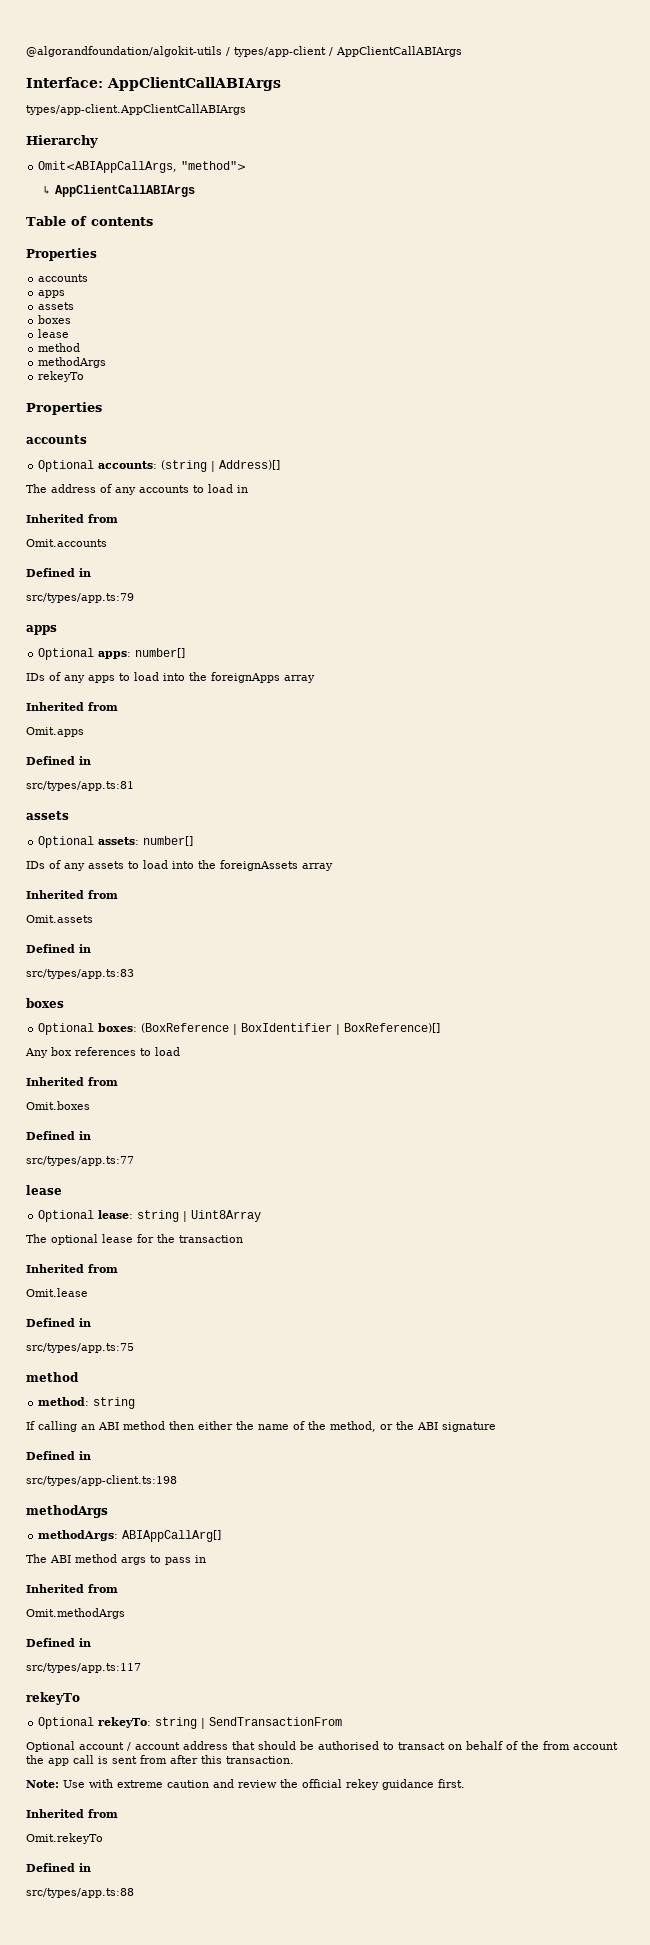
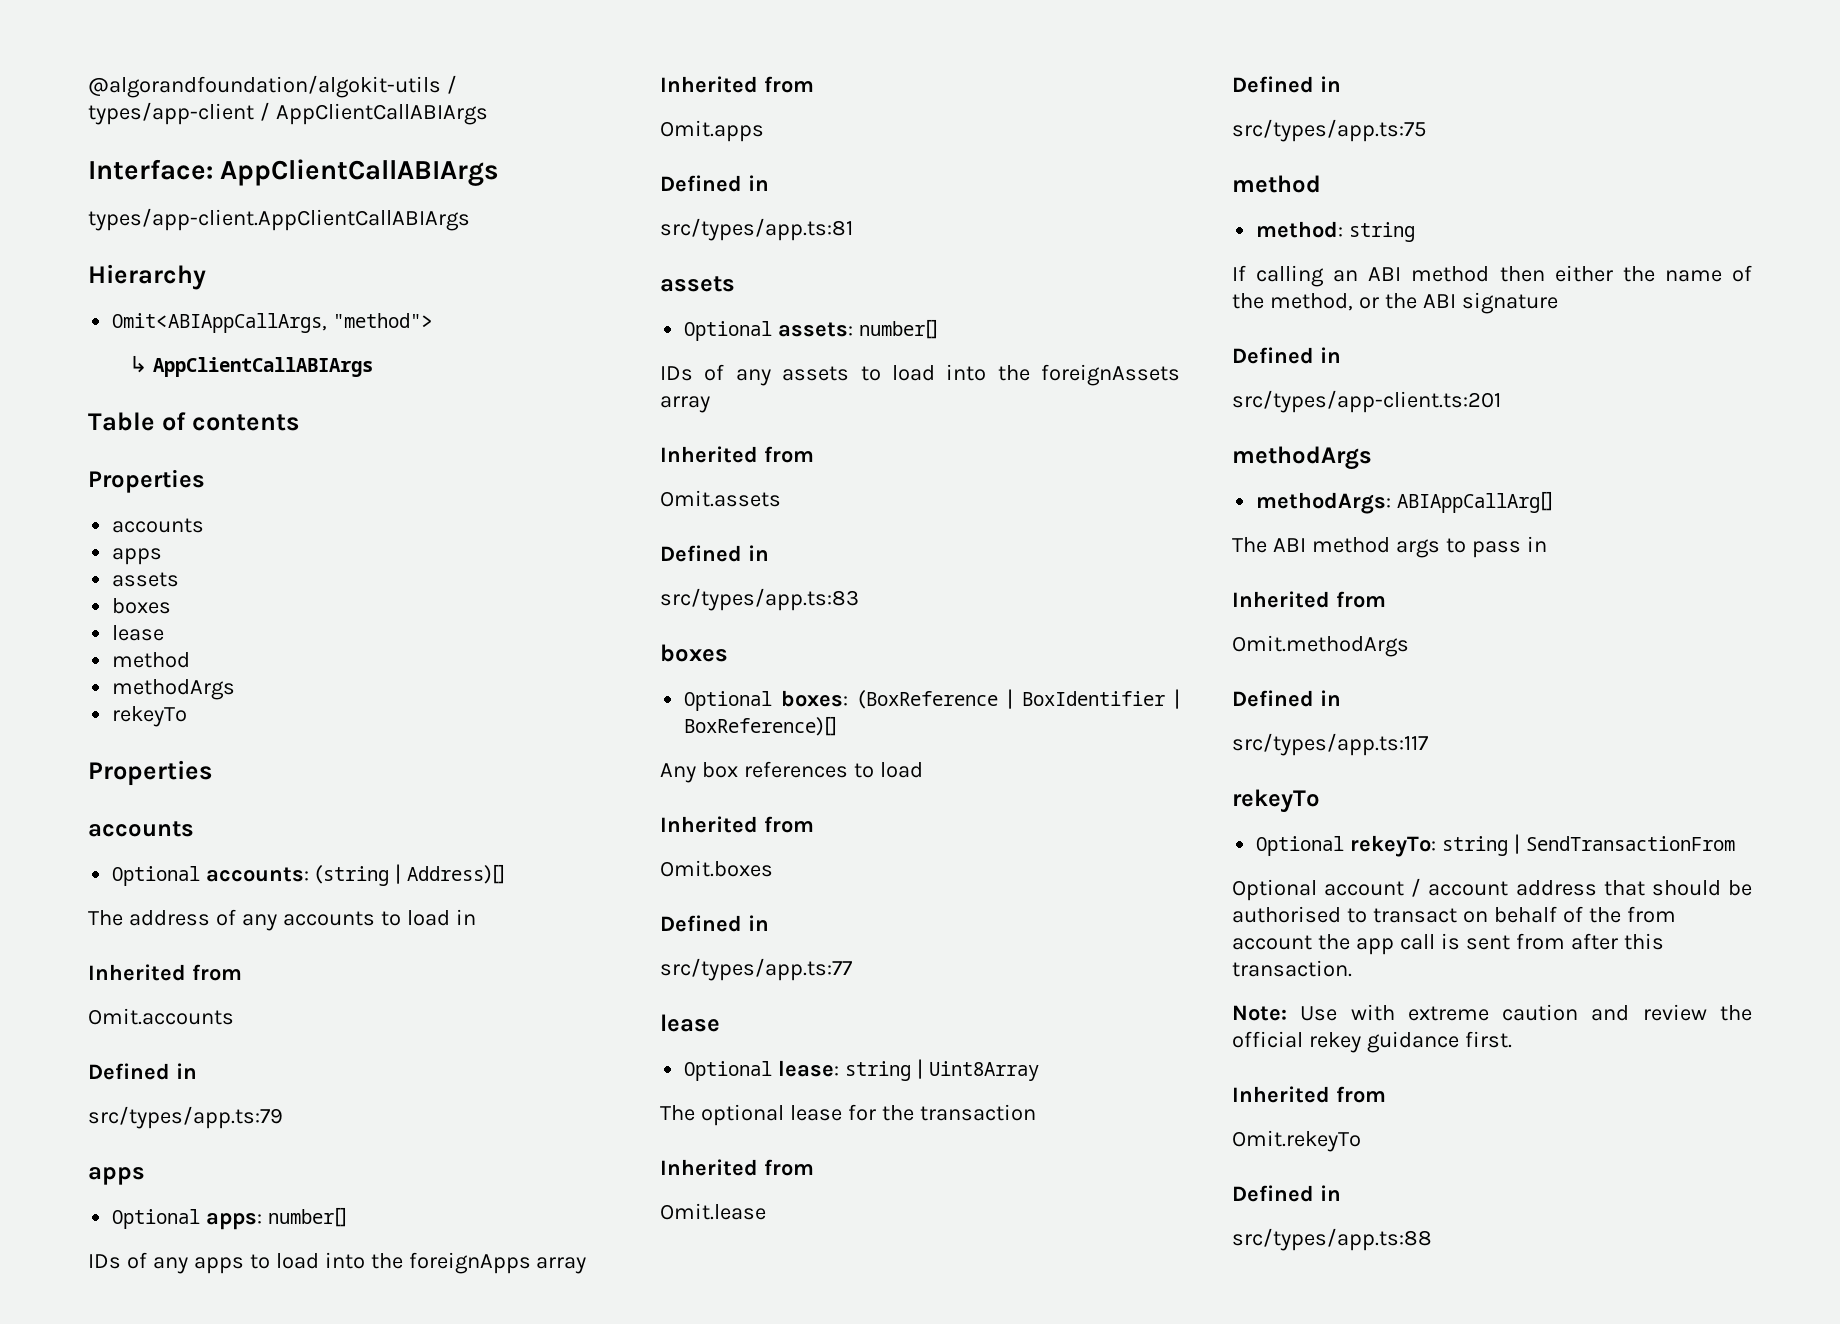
[26,1475,177,1486] src/types/app-client.ts:198 -> [1232,390,1501,413] src/types/app-client.ts:201

